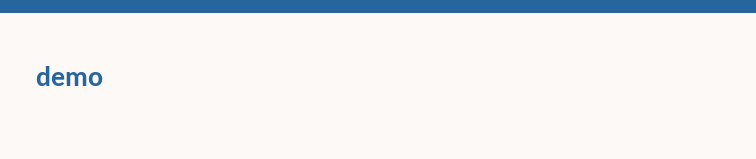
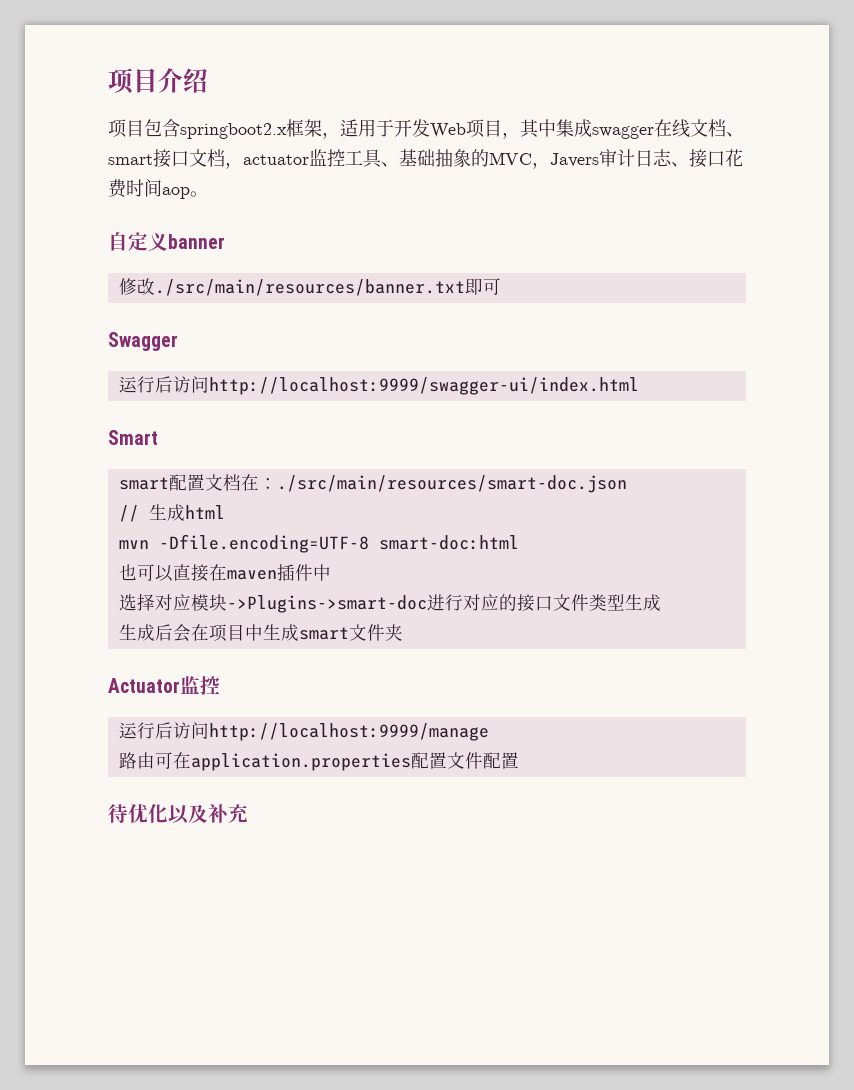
[36,66,103,86] demo -> [108,68,208,94] [108,119,744,139] [108,149,743,169] [108,179,208,199] [108,232,225,251] [118,278,501,296] [108,332,178,351] [118,376,639,395] [108,430,158,445] [118,474,627,493] [118,504,225,522] [118,534,519,553] [118,564,331,582] [118,593,661,613] [118,624,403,642] [108,676,220,695] [118,722,489,741] [118,752,519,771] [108,804,248,824] 项目介绍 // 项目包含springboot2.x框架，适用于开发Web项目，其中集成swagger在线文档、smart接口文档，actuator监控工具、基础抽象的MVC，Javers审计日志、接口花费时间aop。 // 自定义banner // 修改./src/main/resources/banner.txt即可 // Swagger // 运行后访问http://localhost:9999/swagger-ui/index.html // Smart // smart配置文档在：./src/main/resources/smart-doc.json // // 生成html // mvn -Dfile.encoding=UTF-8 smart-doc:html // 也可以直接在maven插件中 // 选择对应模块->Plugins->smart-doc进行对应的接口文件类型生成 // 生成后会在项目中生成smart文件夹 // Actuator监控 // 运行后访问http://localhost:9999/manage // 路由可在application.properties配置文件配置 // 待优化以及补充

